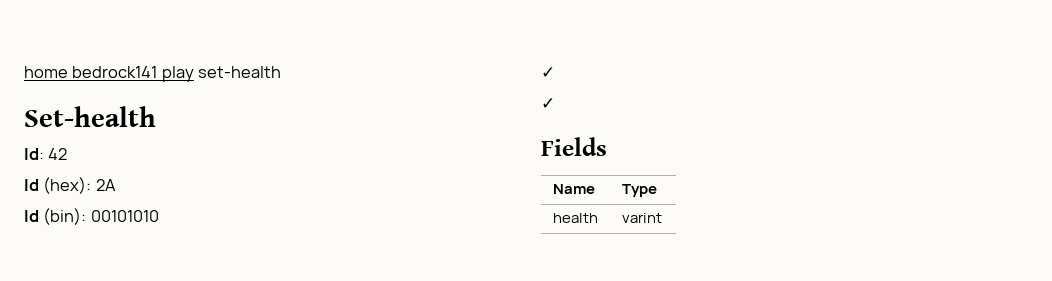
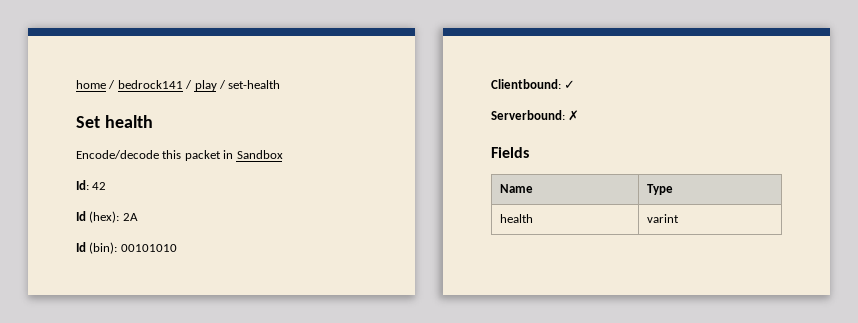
[72,66,282,82] [24,106,156,127] bedrock141 play set-health // Set-health -> [108,80,281,91] [76,115,153,128] [76,150,283,161] / bedrock141 / play / set-health // Set health // Encode/decode this packet in Sandbox
[541,67,555,78] [541,98,555,109] ✓ // ✓ -> [491,79,576,89] [491,110,580,121] Clientbound: ✓ // Serverbound: ✗

